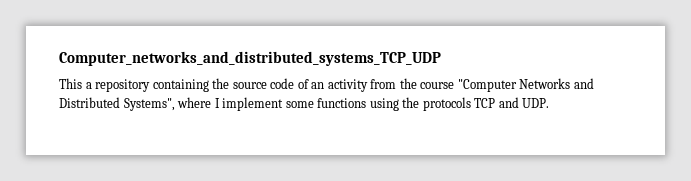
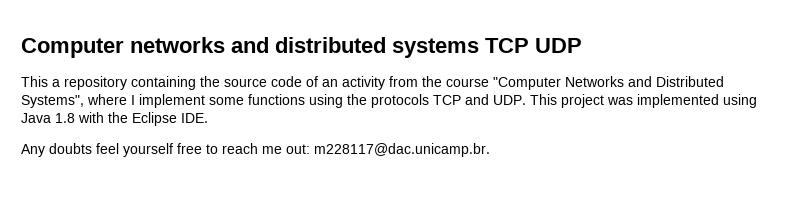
[59,51,441,66] Computer_networks_and_distributed_systems_TCP_UDP -> [21,37,582,58] Computer networks and distributed systems TCP UDP
(550, 103) none -> [530,94,757,108] [21,112,208,126] [21,143,490,157] This project was implemented using Java 1.8 with the Eclipse IDE. // Any doubts feel yourself free to reach me out: m228117@dac.unicamp.br.

